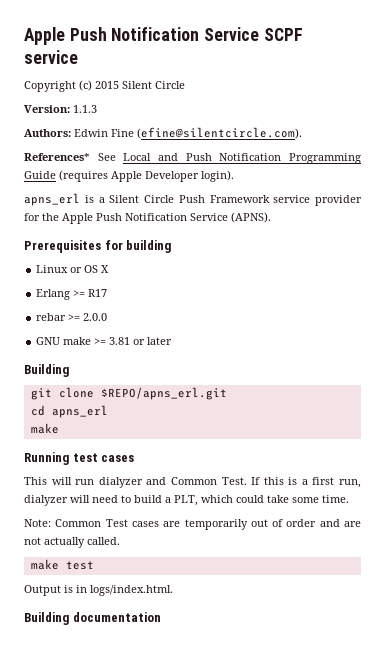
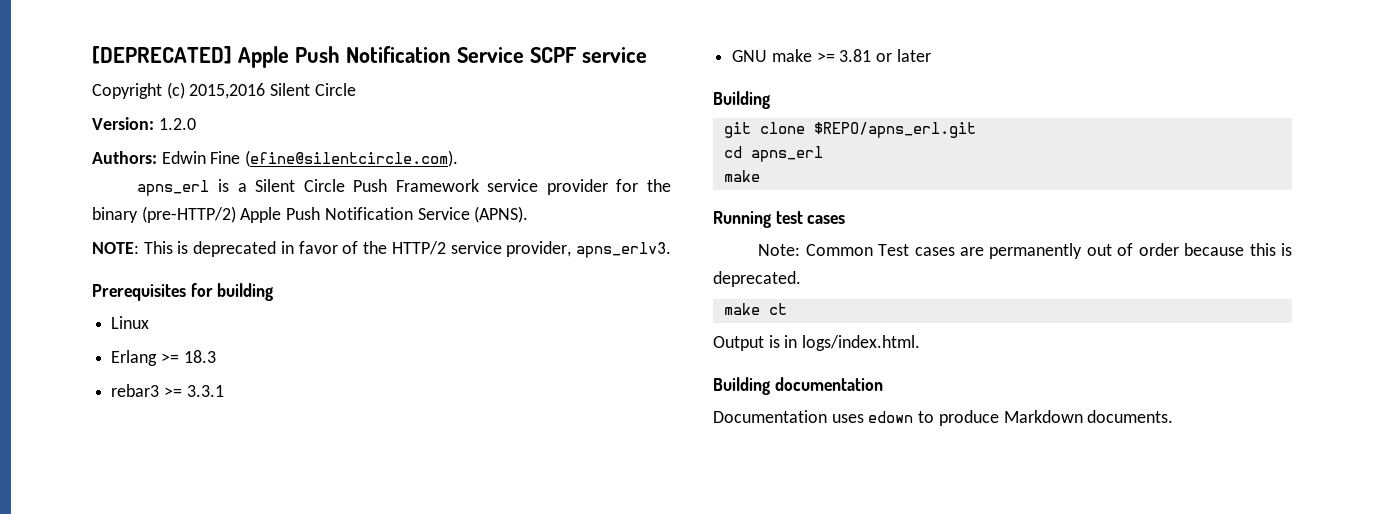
(24, 36) none -> [92,46,232,64] [DEPRECATED]
[95,81,119,89] 2015 -> [189,83,266,99] 2015,2016
[73,105,97,113] 1.1.3 -> [158,118,196,130] 1.2.0
[24,153,361,164] [24,170,234,182] // References* See Local and Push Notification Programming Guide (requires Apple Developer login). -> (459, 158) none
(59, 217) none -> [92,206,236,223] binary (pre-HTTP/2)
(271, 217) none -> [92,241,671,258] // NOTE: This is deprecated in favor of the HTTP/2 service provider, apns_erlv3.
[70,265,110,273] or OS X -> (150, 322) none
[88,289,108,297] [36,313,108,321] R17 // rebar >= 2.0.0 -> [183,350,216,363] [111,384,224,397] 18.3 // rebar3 >= 3.3.1
[24,477,361,488] [24,495,349,506] // This will run dialyzer and Common Test. If this is a first run, dialyzer will need to build a PLT, which could take some time. -> (846, 219) none
[184,519,248,530] temporarily -> [989,243,1083,259] permanently
[319,519,362,527] [24,537,120,548] [30,559,94,570] and are not actually called. // make test -> [1184,243,1292,256] [713,271,801,287] [723,303,787,315] because this is deprecated. // make ct
(161, 617) none -> [713,410,1174,426] // Documentation uses edown to produce Markdown documents.

